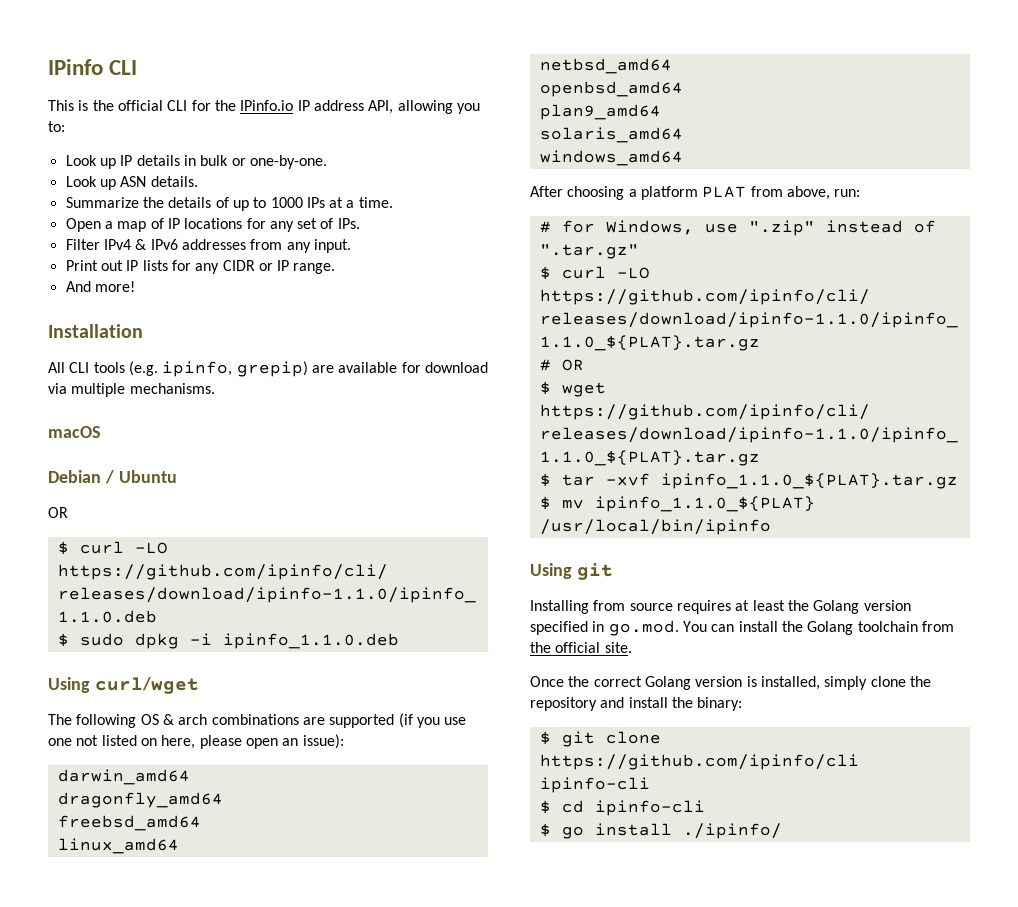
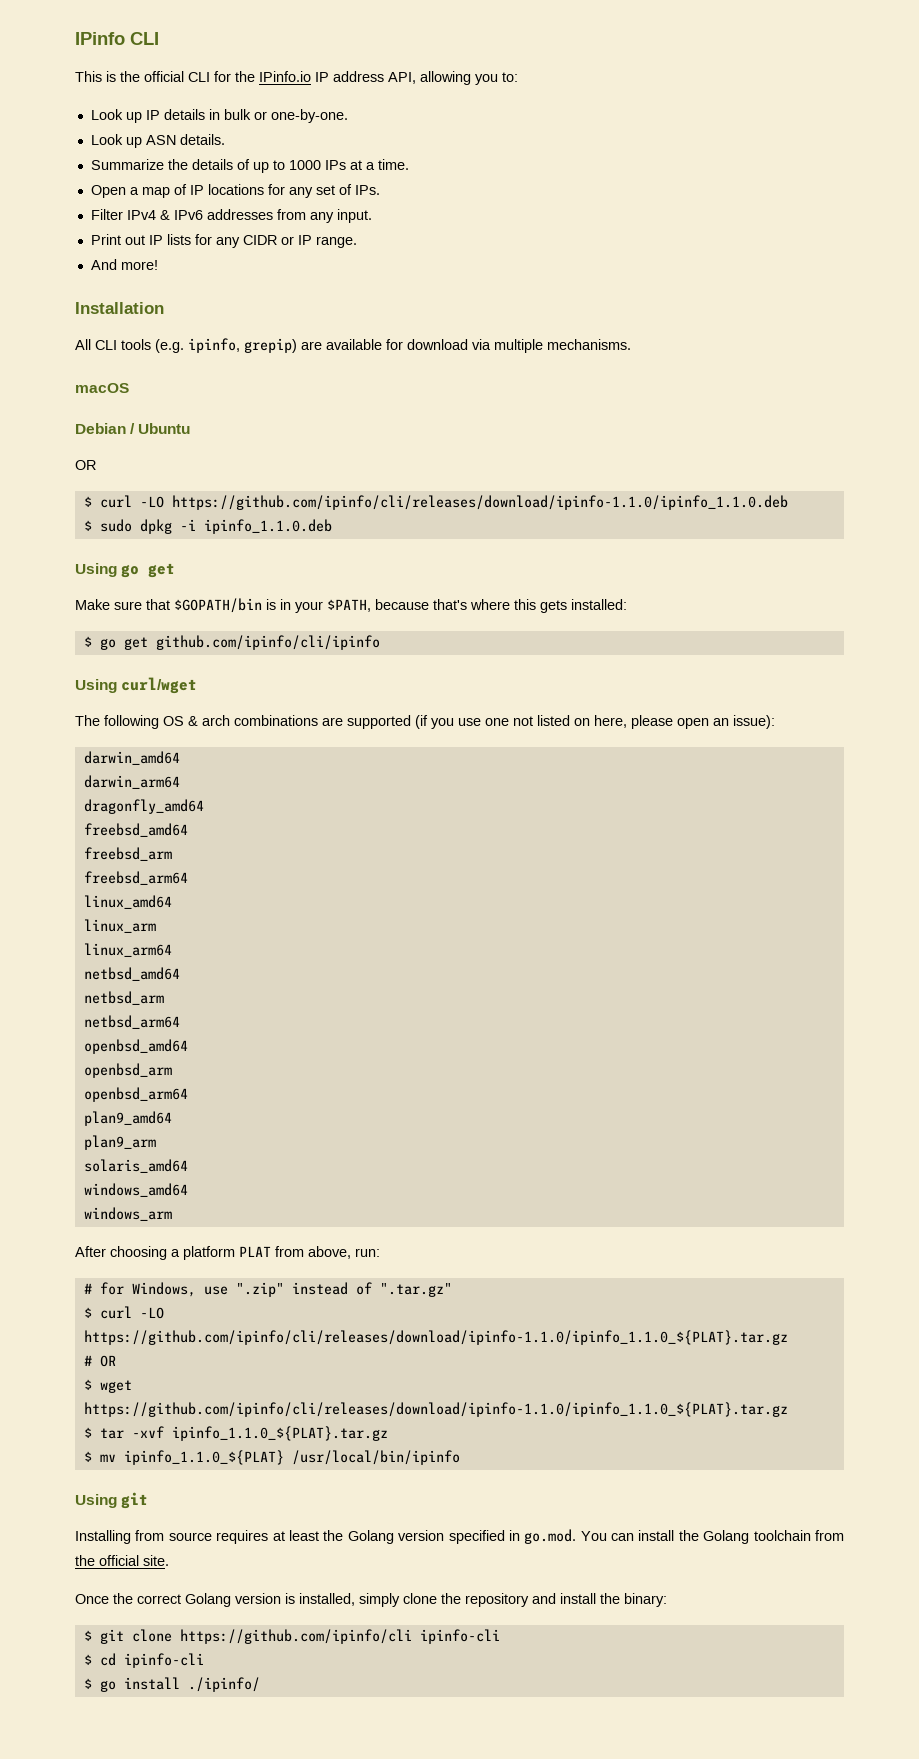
(399, 641) none -> [75,563,176,578] [75,598,627,613] [83,635,380,650] // Using go get // Make sure that $GOPATH/bin is in your $PATH, because that's where this gets installed: // $ go get github.com/ipinfo/cli/ipinfo
(190, 777) none -> [83,775,180,789] // darwin_arm64
(201, 823) none -> [83,847,172,861] [83,871,188,885] // freebsd_arm // freebsd_arm64
(179, 846) none -> [83,919,156,933] [83,943,172,957] // linux_arm // linux_arm64
(672, 66) none -> [83,991,164,1005] [83,1015,180,1029] // netbsd_arm // netbsd_arm64
(683, 89) none -> [83,1063,172,1078] [83,1087,188,1102] // openbsd_arm // openbsd_arm64
(661, 112) none -> [83,1135,156,1150] // plan9_arm
(683, 158) none -> [83,1207,172,1221] // windows_arm

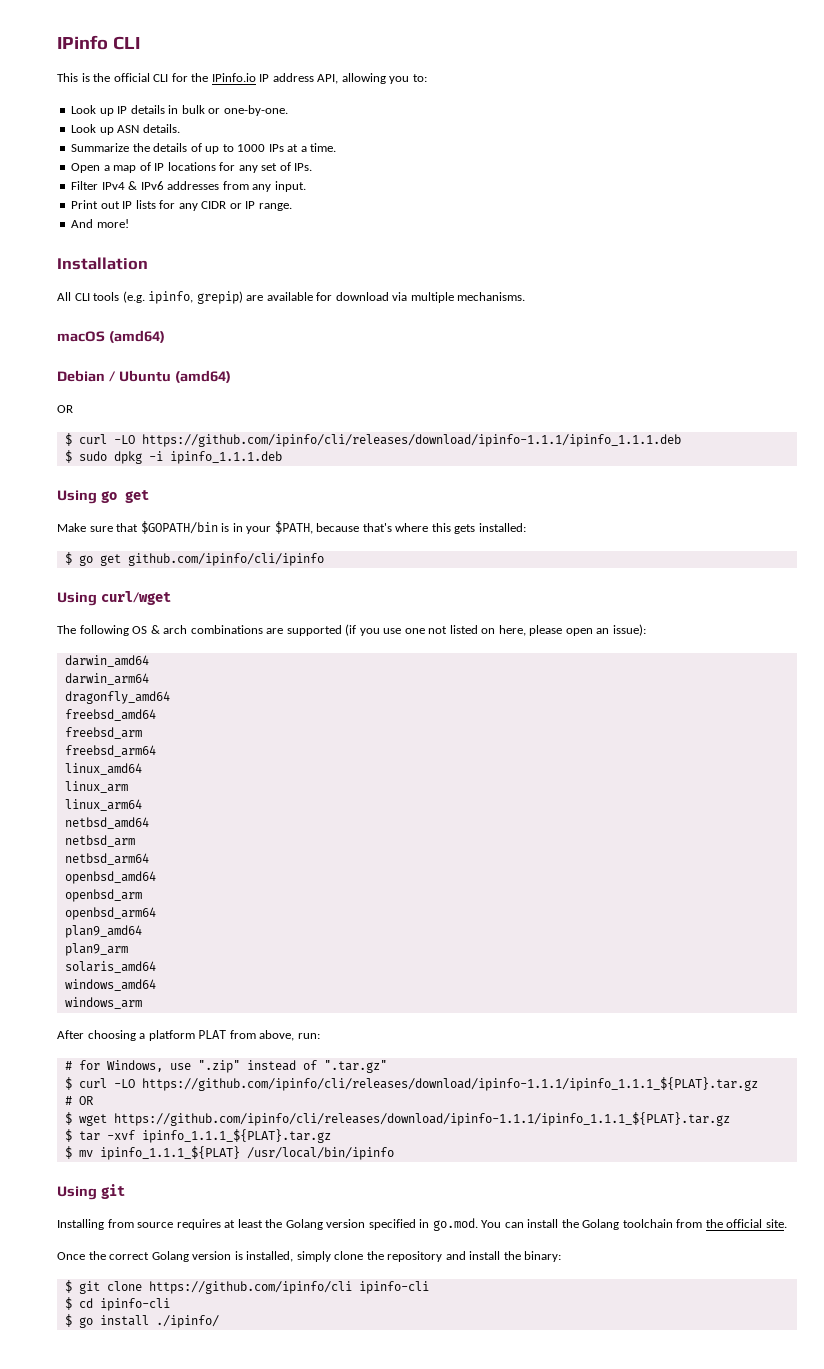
(129, 388) none -> [108,330,165,343] (amd64)
(191, 428) none -> [174,370,231,383] (amd64)
[171,495,788,510] https://github.com/ipinfo/cli/releases/download/ipinfo-1.1.0/ipinfo_1.1.0.deb -> [141,434,681,447] https://github.com/ipinfo/cli/releases/download/ipinfo-1.1.1/ipinfo_1.1.1.deb
[203,519,332,534] ipinfo_1.1.0.deb -> [169,451,282,464] ipinfo_1.1.1.deb
[83,1330,788,1345] https://github.com/ipinfo/cli/releases/download/ipinfo-1.1.0/ipinfo_1.1.0_${PLAT}.tar.gz -> [141,1077,758,1091] https://github.com/ipinfo/cli/releases/download/ipinfo-1.1.1/ipinfo_1.1.1_${PLAT}.tar.gz
[83,1402,788,1417] https://github.com/ipinfo/cli/releases/download/ipinfo-1.1.0/ipinfo_1.1.0_${PLAT}.tar.gz -> [113,1112,730,1126] https://github.com/ipinfo/cli/releases/download/ipinfo-1.1.1/ipinfo_1.1.1_${PLAT}.tar.gz
[171,1426,388,1441] ipinfo_1.1.0_${PLAT}.tar.gz -> [141,1129,331,1143] ipinfo_1.1.1_${PLAT}.tar.gz
[123,1450,284,1465] ipinfo_1.1.0_${PLAT} -> [99,1146,240,1160] ipinfo_1.1.1_${PLAT}

